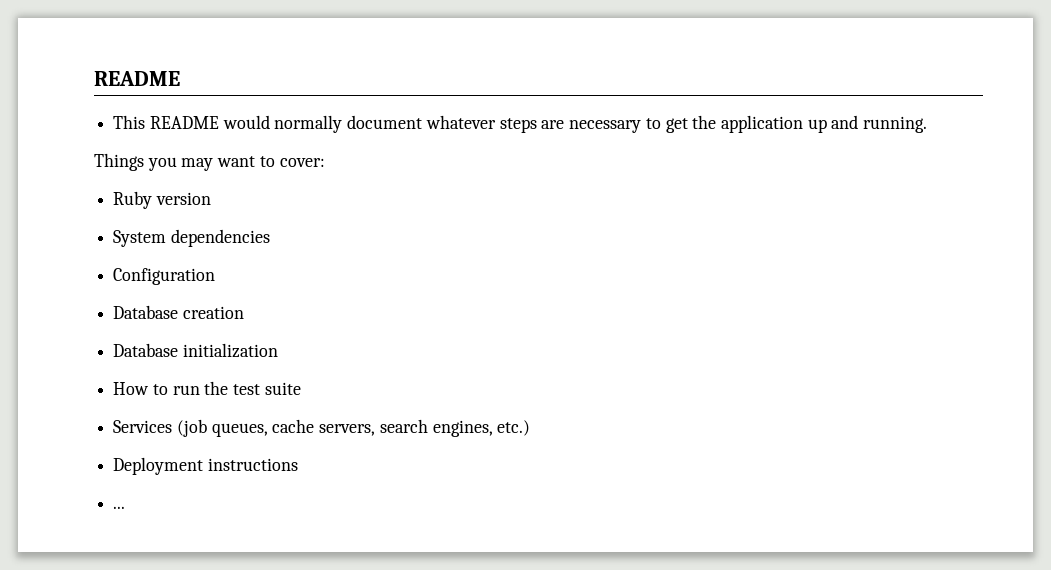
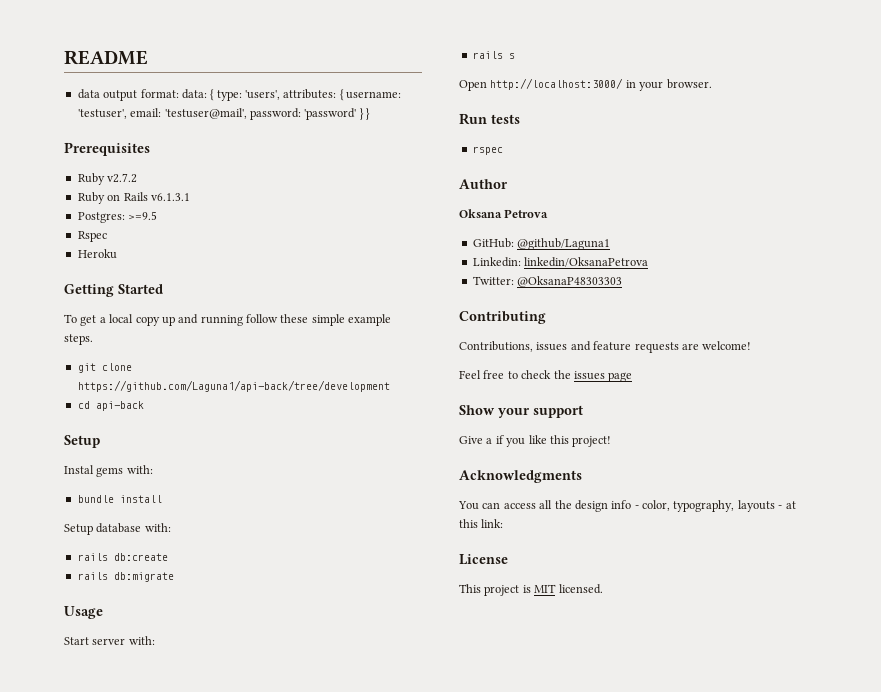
[113,115,928,133] [94,153,325,171] [113,191,211,209] [113,229,270,247] [113,268,216,285] [113,305,244,319] [113,343,278,358] [113,381,301,395] [113,419,531,437] [113,457,298,475] [113,506,126,509] This README would normally document whatever steps are necessary to get the application up and running. // Things you may want to cover: // Ruby version // System dependencies // Configuration // Database creation // Database initialization // How to run the test suite // Services (job queues, cache servers, search engines, etc.) // Deployment instructions // ... -> [77,89,402,101] [77,108,370,120] [64,142,150,156] [77,173,138,185] [77,192,190,204] [77,211,158,223] [77,231,107,242] [77,249,117,259] [64,284,163,297] [64,314,392,326] [64,334,93,345] [77,363,132,373] [77,380,390,392] [77,401,144,411] [64,435,100,448] [64,465,153,477] [77,495,162,503] [64,523,171,535] [77,553,168,561] [77,572,174,582] [64,606,103,619] [64,636,155,645] [472,51,515,59] [459,78,712,91] [459,113,520,125] [472,146,503,155] [459,179,508,189] [459,209,549,218] [472,238,611,250] [472,257,649,267] [472,276,623,287] [459,311,546,324] [459,341,752,353] [459,370,633,382] [459,405,583,418] [459,435,612,447] [459,470,582,483] [458,500,796,512] [459,519,504,528] [459,554,508,565] [459,584,603,596] data output format: data: { type: 'users', attributes: { username: 'testuser', email: 'testuser@mail', password: 'password' } } // Prerequisites // Ruby v2.7.2 // Ruby on Rails v6.1.3.1 // Postgres: >=9.5 // Rspec // Heroku // Getting Started // To get a local copy up and running follow these simple example steps. // git clone https://github.com/Laguna1/api-back/tree/development // cd api-back // Setup // Instal gems with: // bundle install // Setup database with: // rails db:create // rails db:migrate // Usage // Start server with: // rails s // Open http://localhost:3000/ in your browser. // Run tests // rspec // Author // Oksana Petrova // GitHub: @github/Laguna1 // Linkedin: linkedin/OksanaPetrova // Twitter: @OksanaP48303303 // Contributing // Contributions, issues and feature requests are welcome! // Feel free to check the issues page // Show your support // Give a if you like this project! // Acknowledgments // You can access all the design info - color, typography, layouts - at this link: // License // This project is MIT licensed.

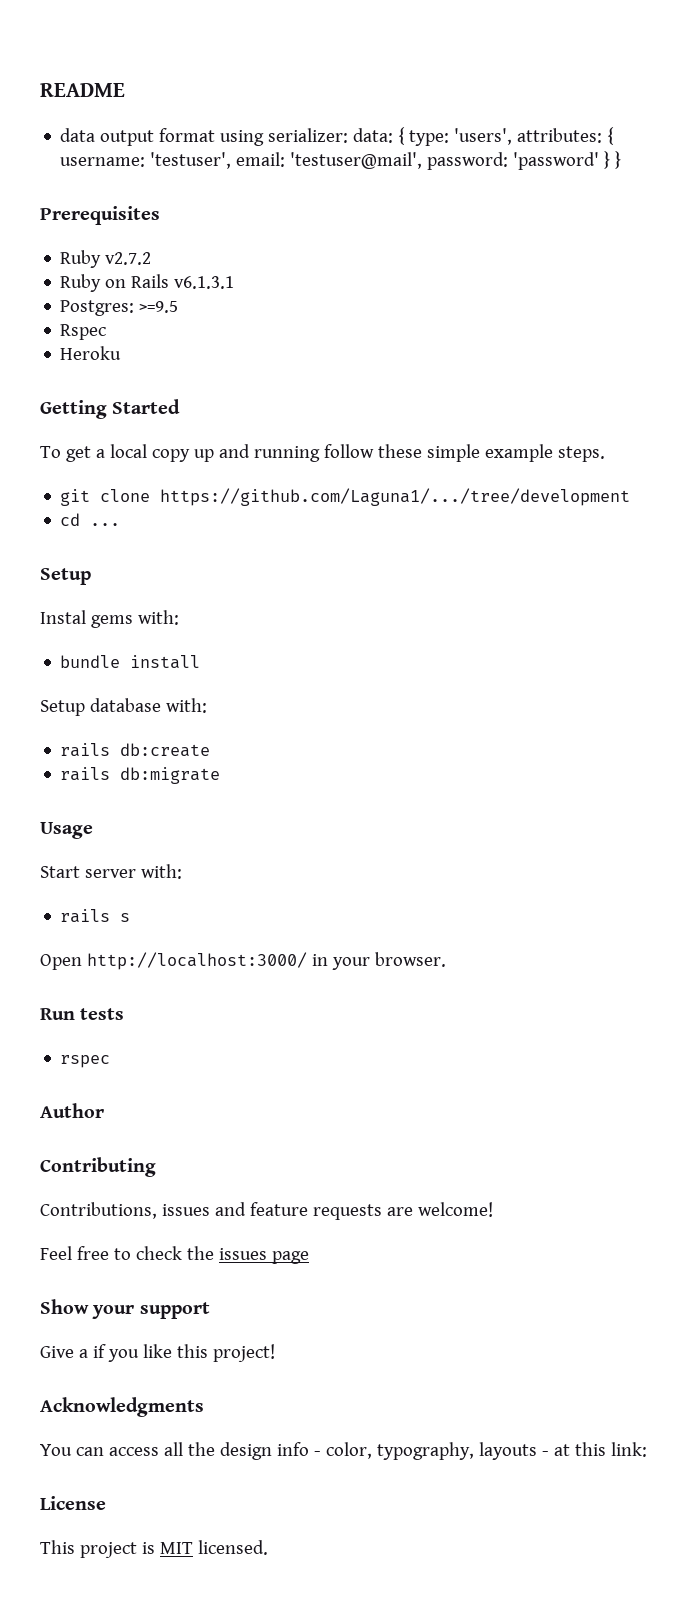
[140,89,179,98] format: -> [159,128,349,146] format using serializer:
[77,380,390,392] https://github.com/Laguna1/api-back/tree/development -> [160,488,631,506] https://github.com/Laguna1/.../tree/development
[95,401,144,411] api-back -> [90,523,121,526] ...
[459,209,549,218] [472,238,611,250] [472,257,649,267] [472,276,623,287] // Oksana Petrova // GitHub: @github/Laguna1 // Linkedin: linkedin/OksanaPetrova // Twitter: @OksanaP48303303 -> (104, 1110) none

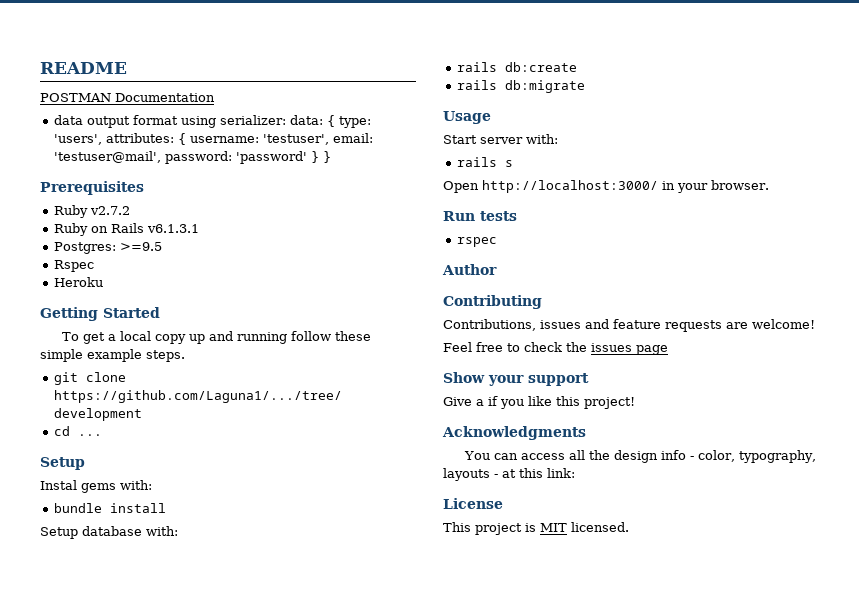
(125, 90) none -> [40,93,215,102] // POSTMAN Documentation

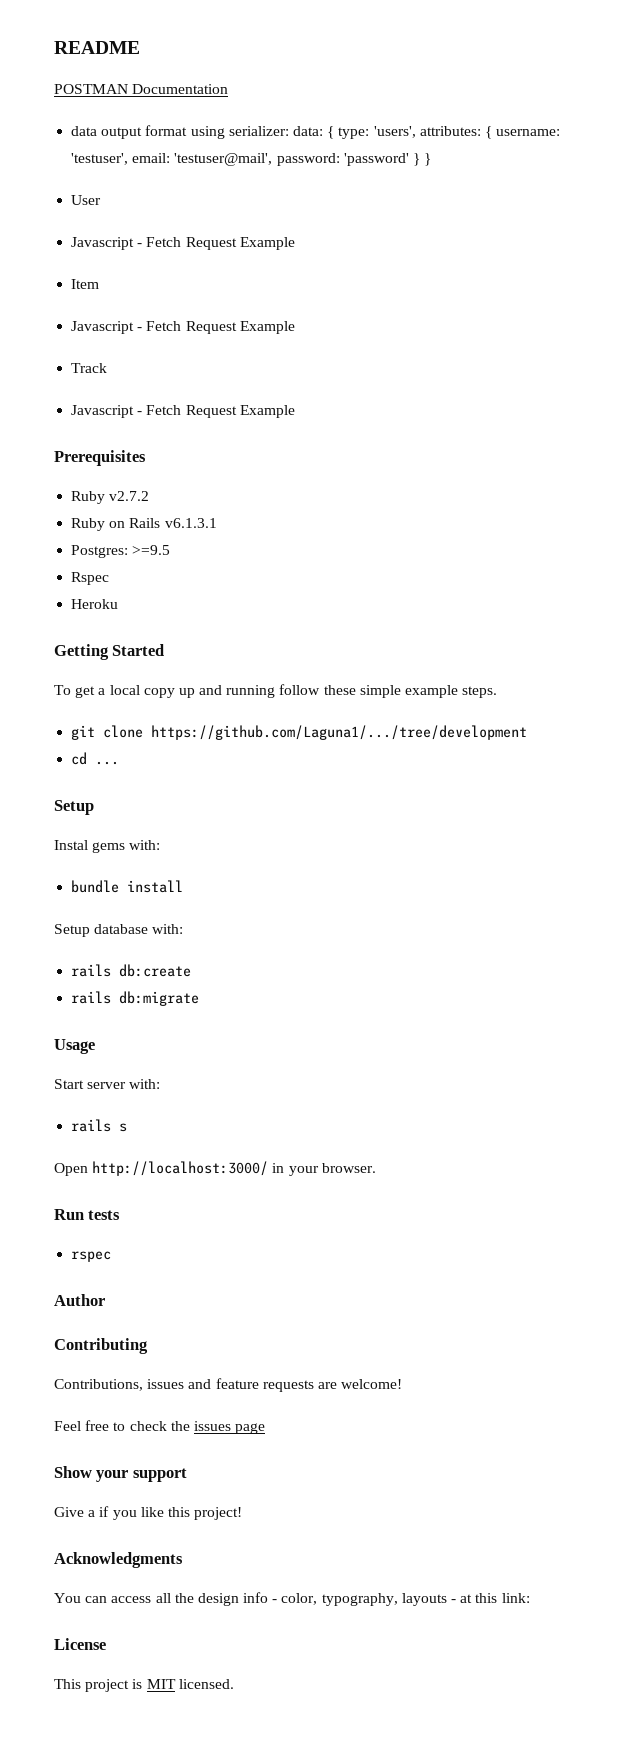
(332, 157) none -> [71,195,102,205] [71,237,295,250] [71,279,100,289] [71,321,295,334] [71,363,108,373] [71,405,295,418] // User // Javascript - Fetch Request Example // Item // Javascript - Fetch Request Example // Track // Javascript - Fetch Request Example

